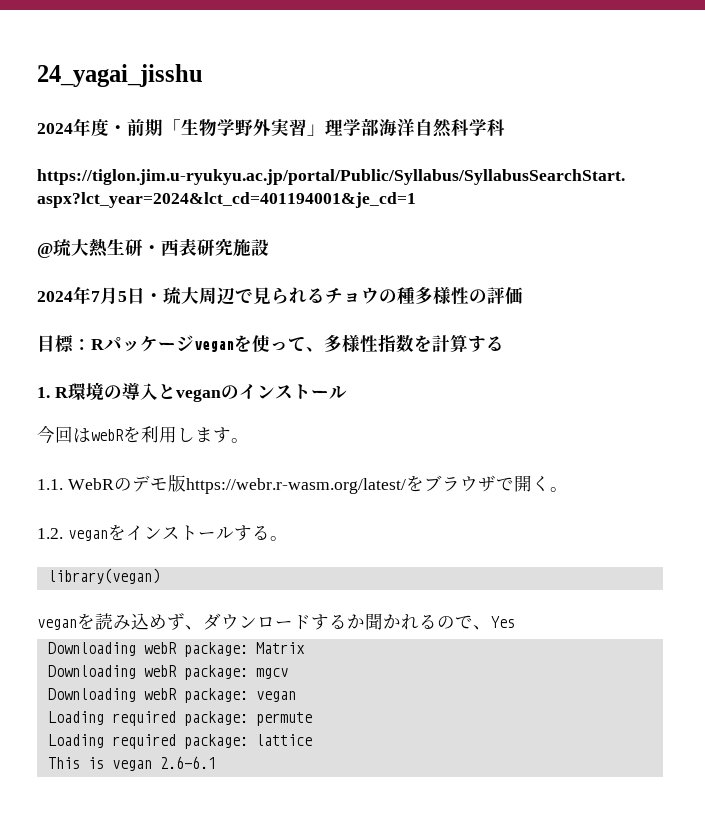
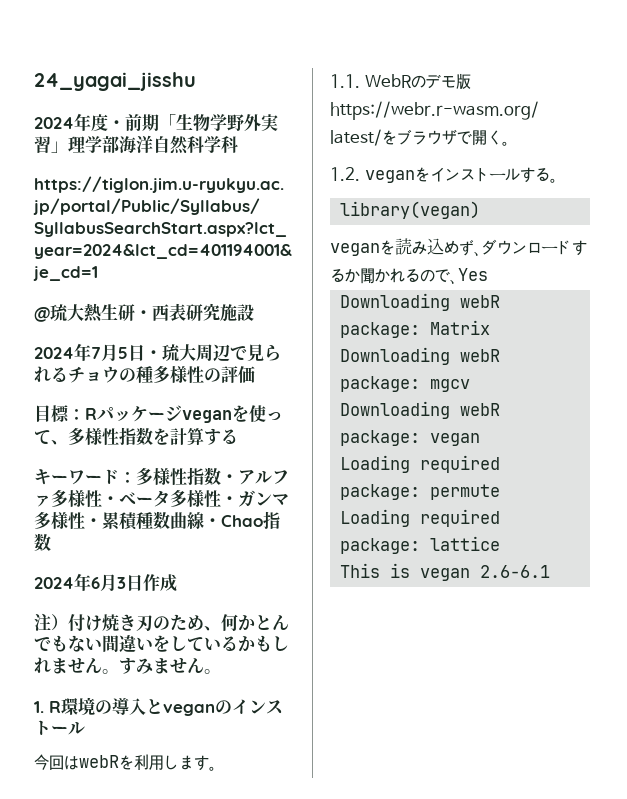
(504, 343) none -> [34,467,289,486] [34,489,289,508] [34,511,280,531] [34,533,51,552] [34,573,177,592] [34,613,289,632] [34,635,289,653] [34,657,221,674] // キーワード：多様性指数・アルファ多様性・ベータ多様性・ガンマ多様性・累積種数曲線・Chao指数 // 2024年6月3日作成 // 注）付け焼き刃のため、何かとんでもない間違いをしているかもしれません。すみません。

